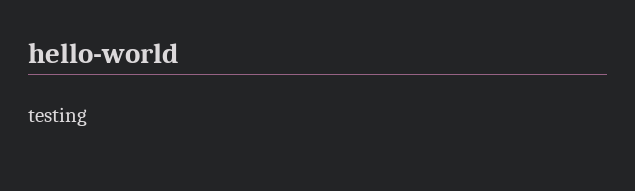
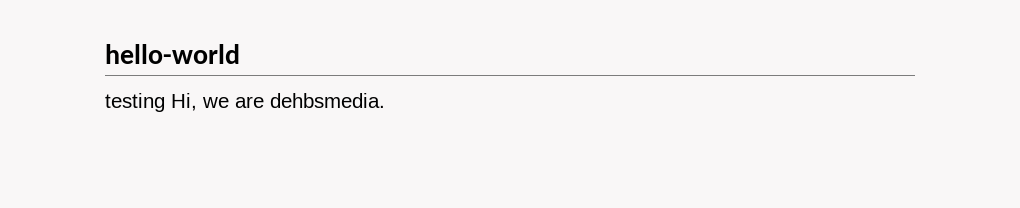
(87, 116) none -> [171,93,385,111] Hi, we are dehbsmedia.

